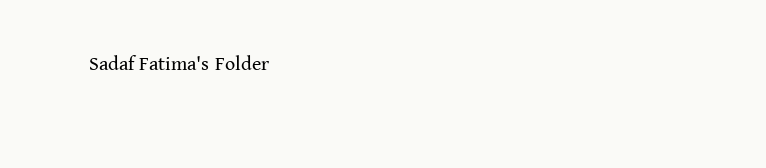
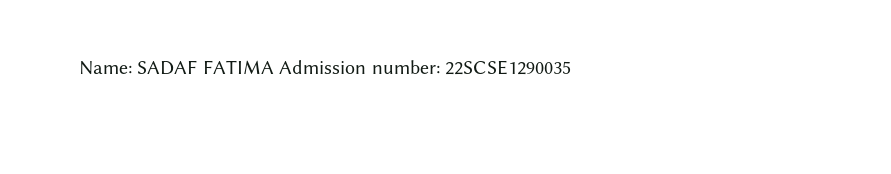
[89,55,269,70] Sadaf Fatima's Folder -> [79,60,571,75] Name: SADAF FATIMA Admission number: 22SCSE1290035

